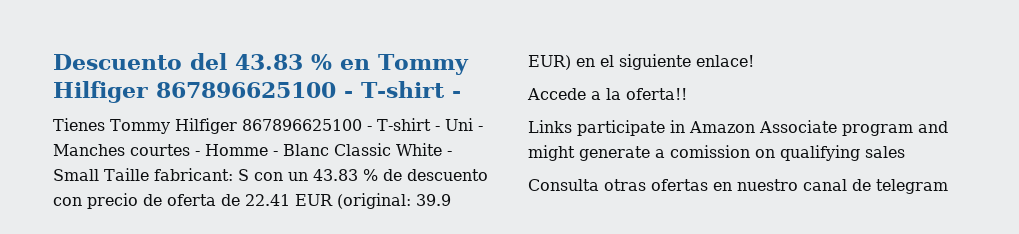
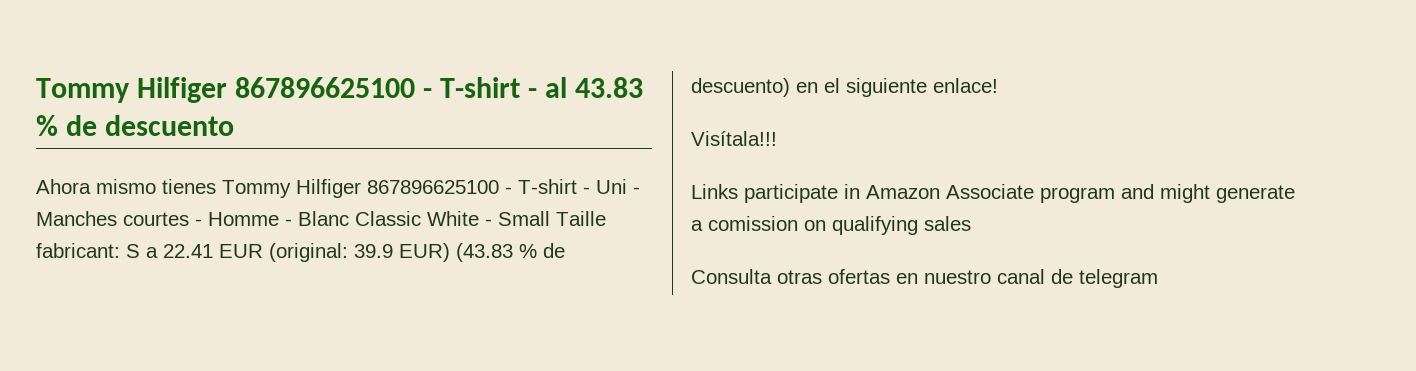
[53,53,469,75] [53,81,461,103] [53,118,105,131] Descuento del 43.83 % en Tommy Hilfiger 867896625100 - T-shirt - // Tienes -> [36,77,643,103] [36,115,234,136] [36,179,216,194] Tommy Hilfiger 867896625100 - T-shirt - al 43.83 % de descuento // Ahora mismo tienes
[253,169,488,181] [53,193,240,209] con un 43.83 % de descuento con precio de oferta de -> [146,247,158,258] a
(571, 62) none -> [456,243,565,262] [691,78,790,97] (43.83 % de descuento)
[527,88,687,100] Accede a la oferta!! -> [691,131,777,146] Visítala!!!

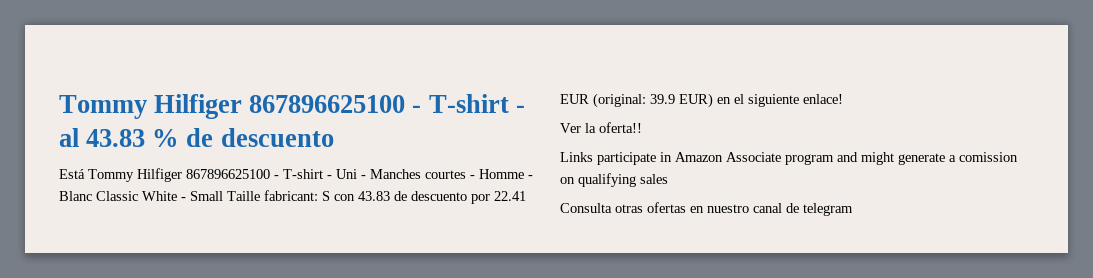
[36,179,216,194] Ahora mismo tienes -> [59,169,85,179] Está
[146,247,158,258] a -> [334,191,490,204] con 43.83 de descuento por
[456,243,565,262] [691,78,790,97] (43.83 % de descuento) -> (713, 100) none
[691,131,777,146] Visítala!!! -> [560,122,642,133] Ver la oferta!!

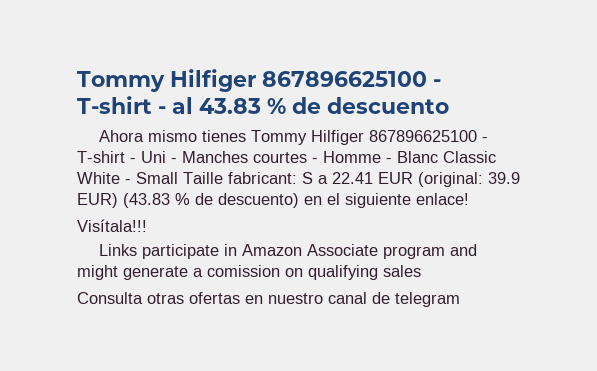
[59,169,85,179] Está -> [98,130,246,142] Ahora mismo tienes
[334,191,490,204] con 43.83 de descuento por -> [318,175,328,184] a
(713, 100) none -> [123,193,299,208] (43.83 % de descuento)
[560,122,642,133] Ver la oferta!! -> [77,219,147,232] Visítala!!!

